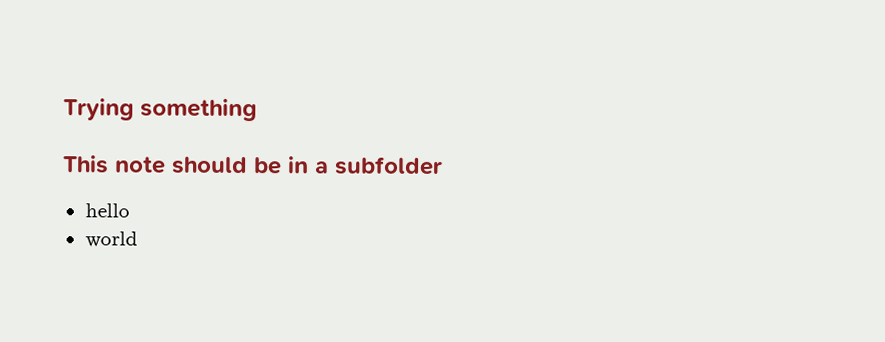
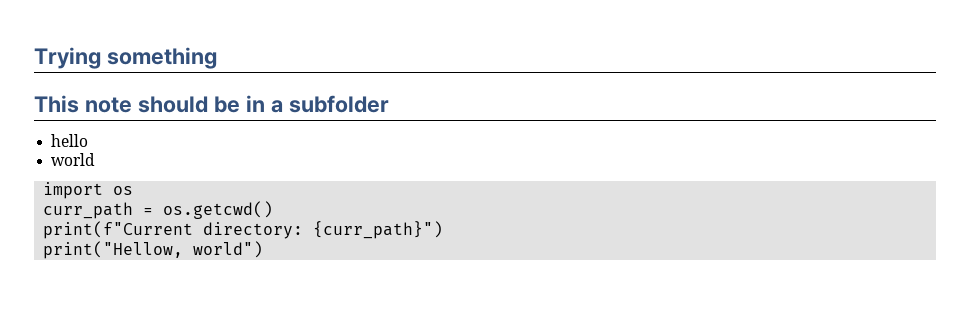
(138, 239) none -> [43,182,134,199] [43,201,274,219] [43,221,444,239] [43,241,264,259] // import os // curr_path = os.getcwd() // print(f"Current directory: {curr_path}") // print("Hellow, world")

